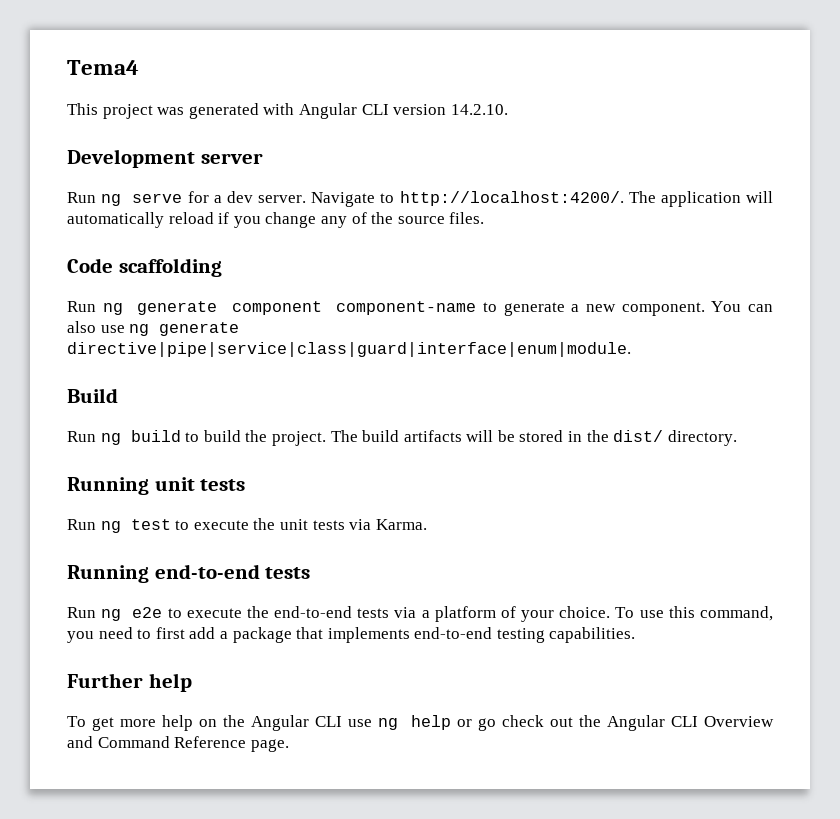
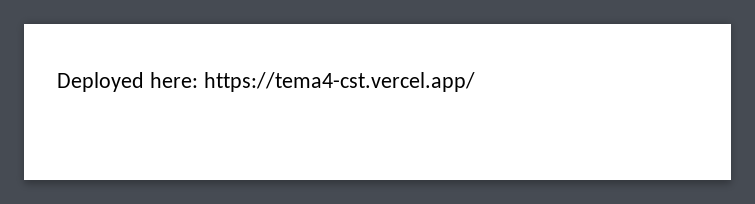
[67,60,139,75] [67,103,508,119] [67,149,263,168] [67,191,774,207] [67,212,485,228] [67,258,222,277] [67,301,774,316] [67,321,240,336] [67,342,631,357] [67,388,118,403] [67,430,737,446] [67,477,246,495] [67,518,427,533] [67,564,311,583] [67,606,773,622] [67,627,636,643] [67,673,192,692] [67,715,775,731] [67,736,289,752] Tema4 // This project was generated with Angular CLI version 14.2.10. // Development server // Run ng serve for a dev server. Navigate to http://localhost:4200/. The application will automatically reload if you change any of the source files. // Code scaffolding // Run ng generate component component-name to generate a new component. You can also use ng generate directive|pipe|service|class|guard|interface|enum|module. // Build // Run ng build to build the project. The build artifacts will be stored in the dist/ directory. // Running unit tests // Run ng test to execute the unit tests via Karma. // Running end-to-end tests // Run ng e2e to execute the end-to-end tests via a platform of your choice. To use this command, you need to first add a package that implements end-to-end testing capabilities. // Further help // To get more help on the Angular CLI use ng help or go check out the Angular CLI Overview and Command Reference page. -> [57,72,475,92] Deployed here: https://tema4-cst.vercel.app/

